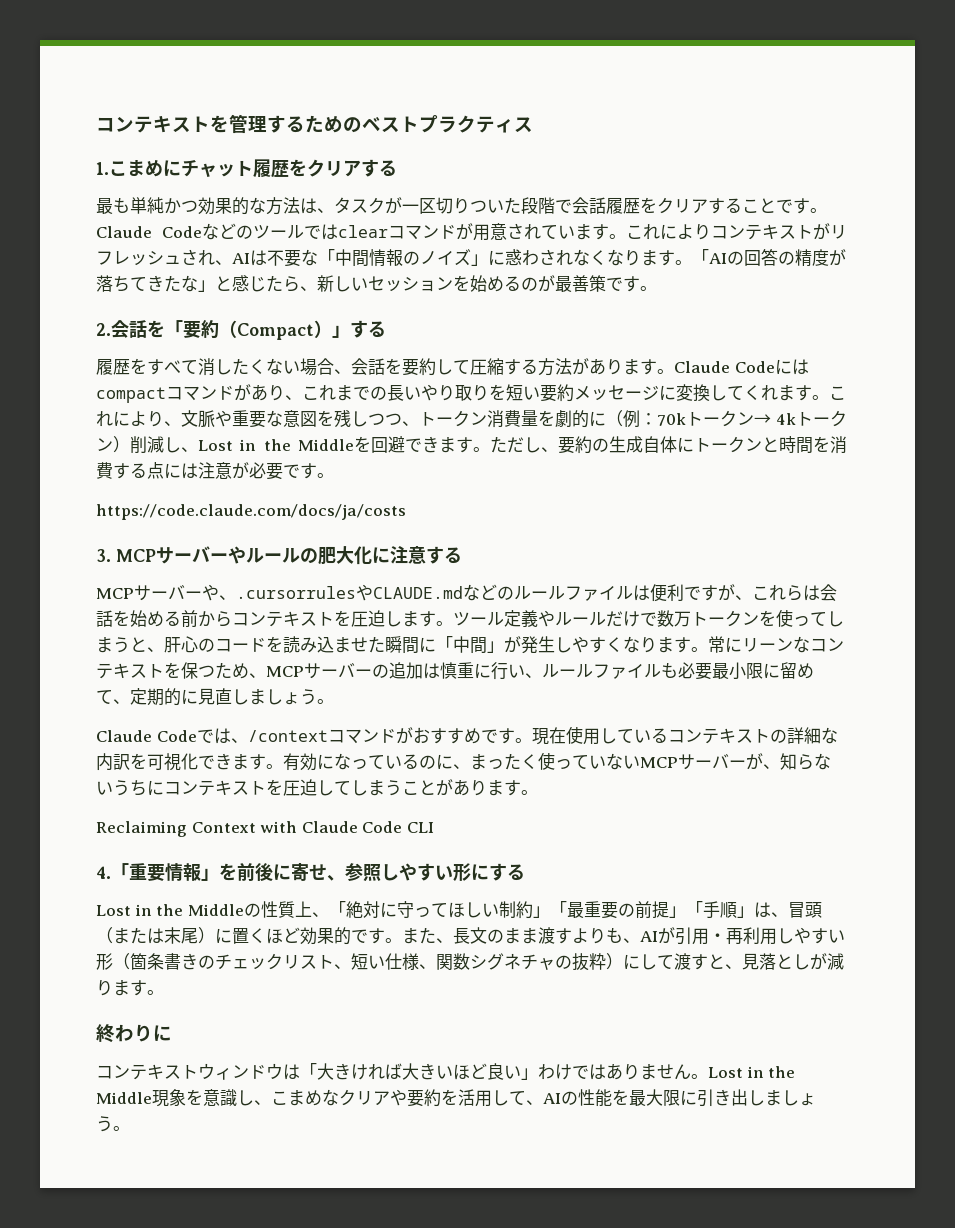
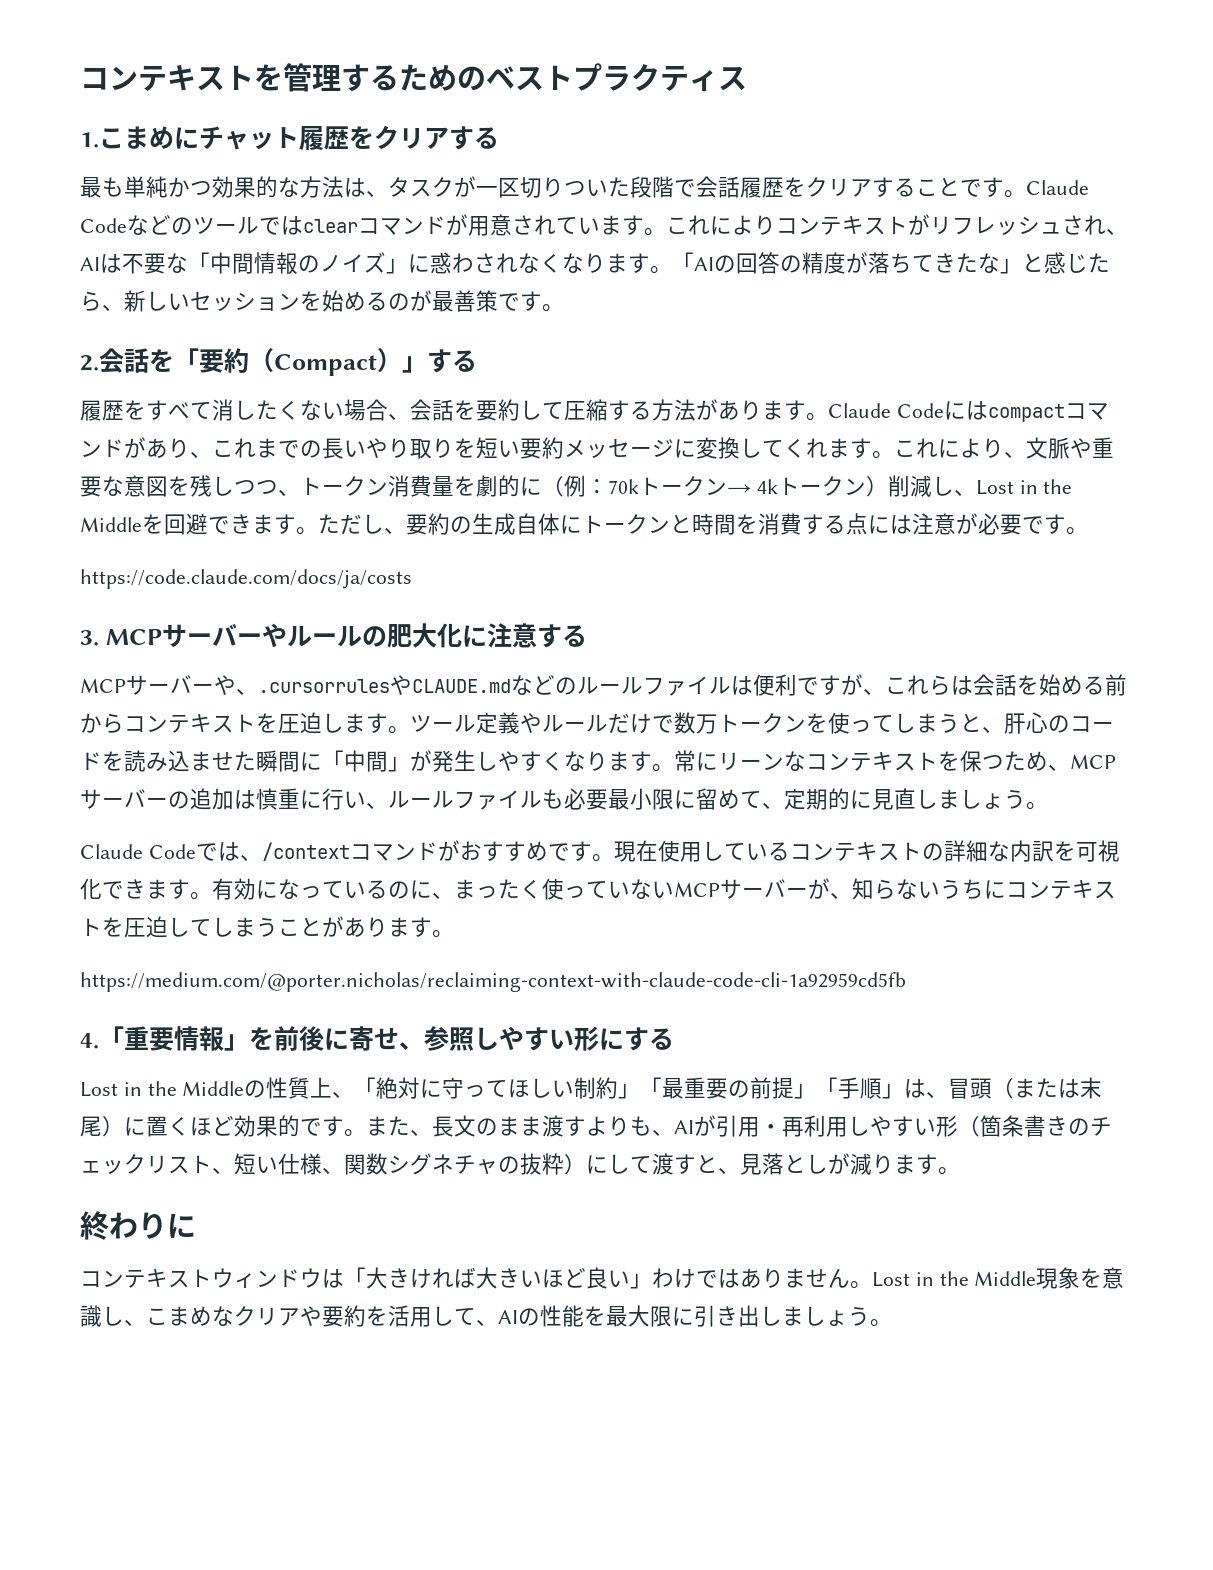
[96,821,434,837] Reclaiming Context with Claude Code CLI -> [80,972,906,992] https://medium.com/@porter.nicholas/reclaiming-context-with-claude-code-cli-1a92959cd5fb

